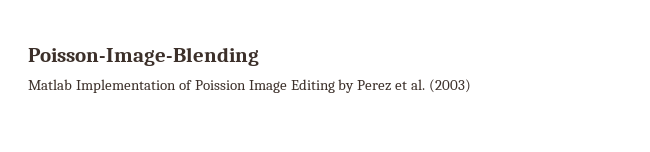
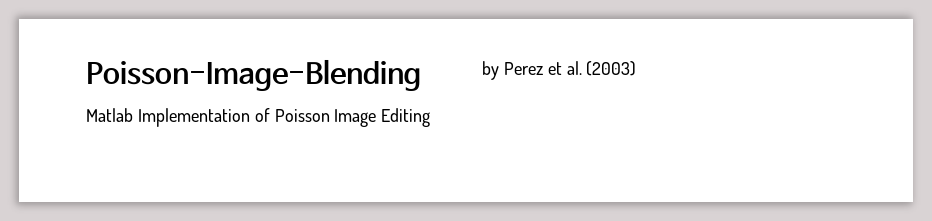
[194,80,246,90] Poission -> [274,109,330,122] Poisson

